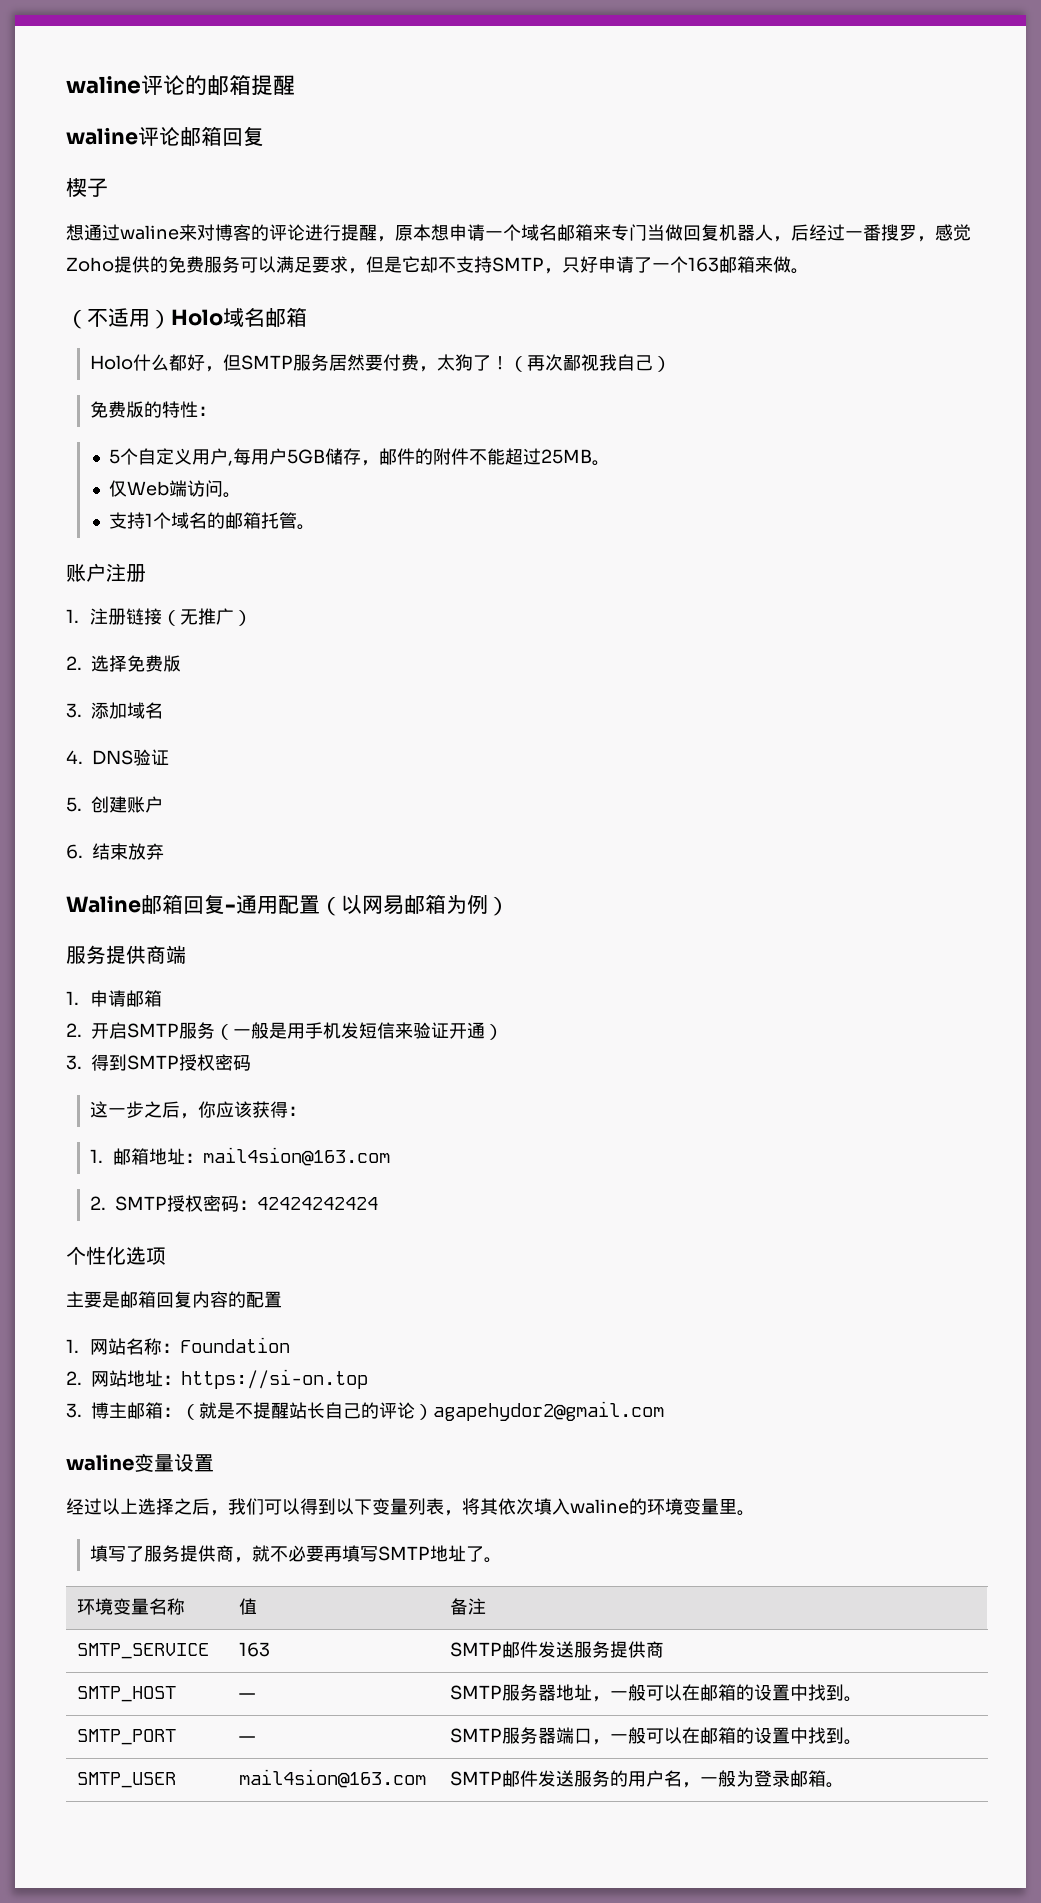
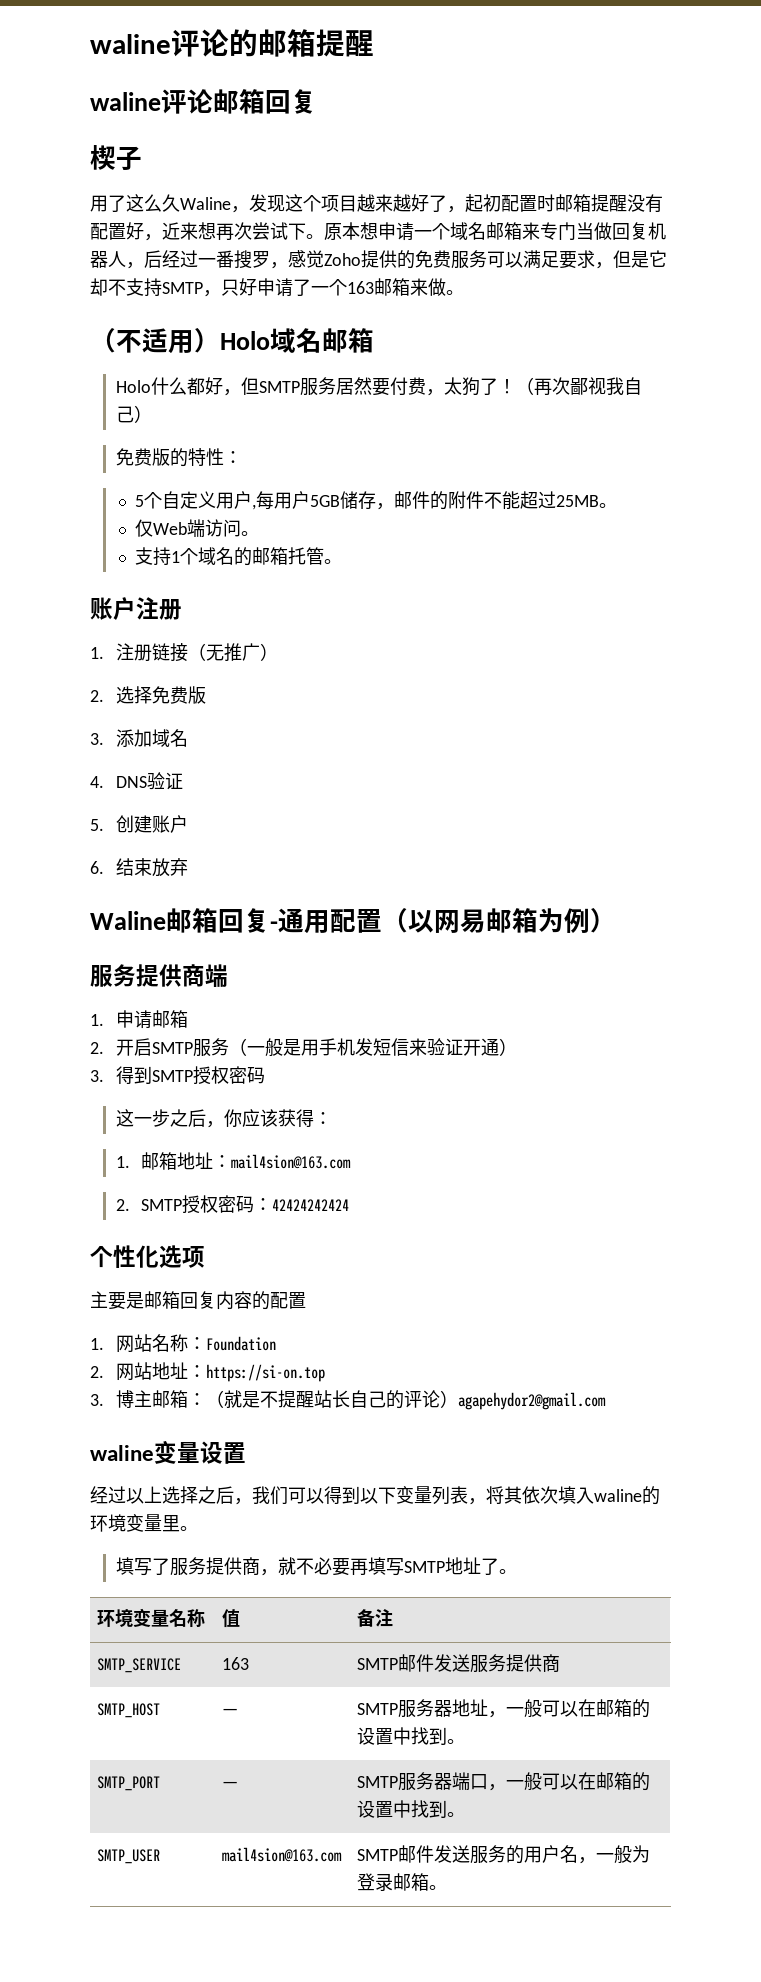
[66,224,395,242] 想通过waline来对博客的评论进行提醒， -> [90,194,663,213] [90,222,324,241] 用了这么久Waline，发现这个项目越来越好了，起初配置时邮箱提醒没有配置好，近来想再次尝试下。

